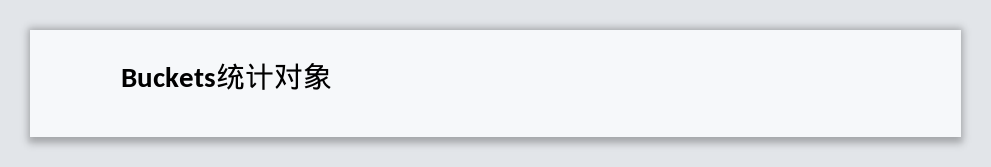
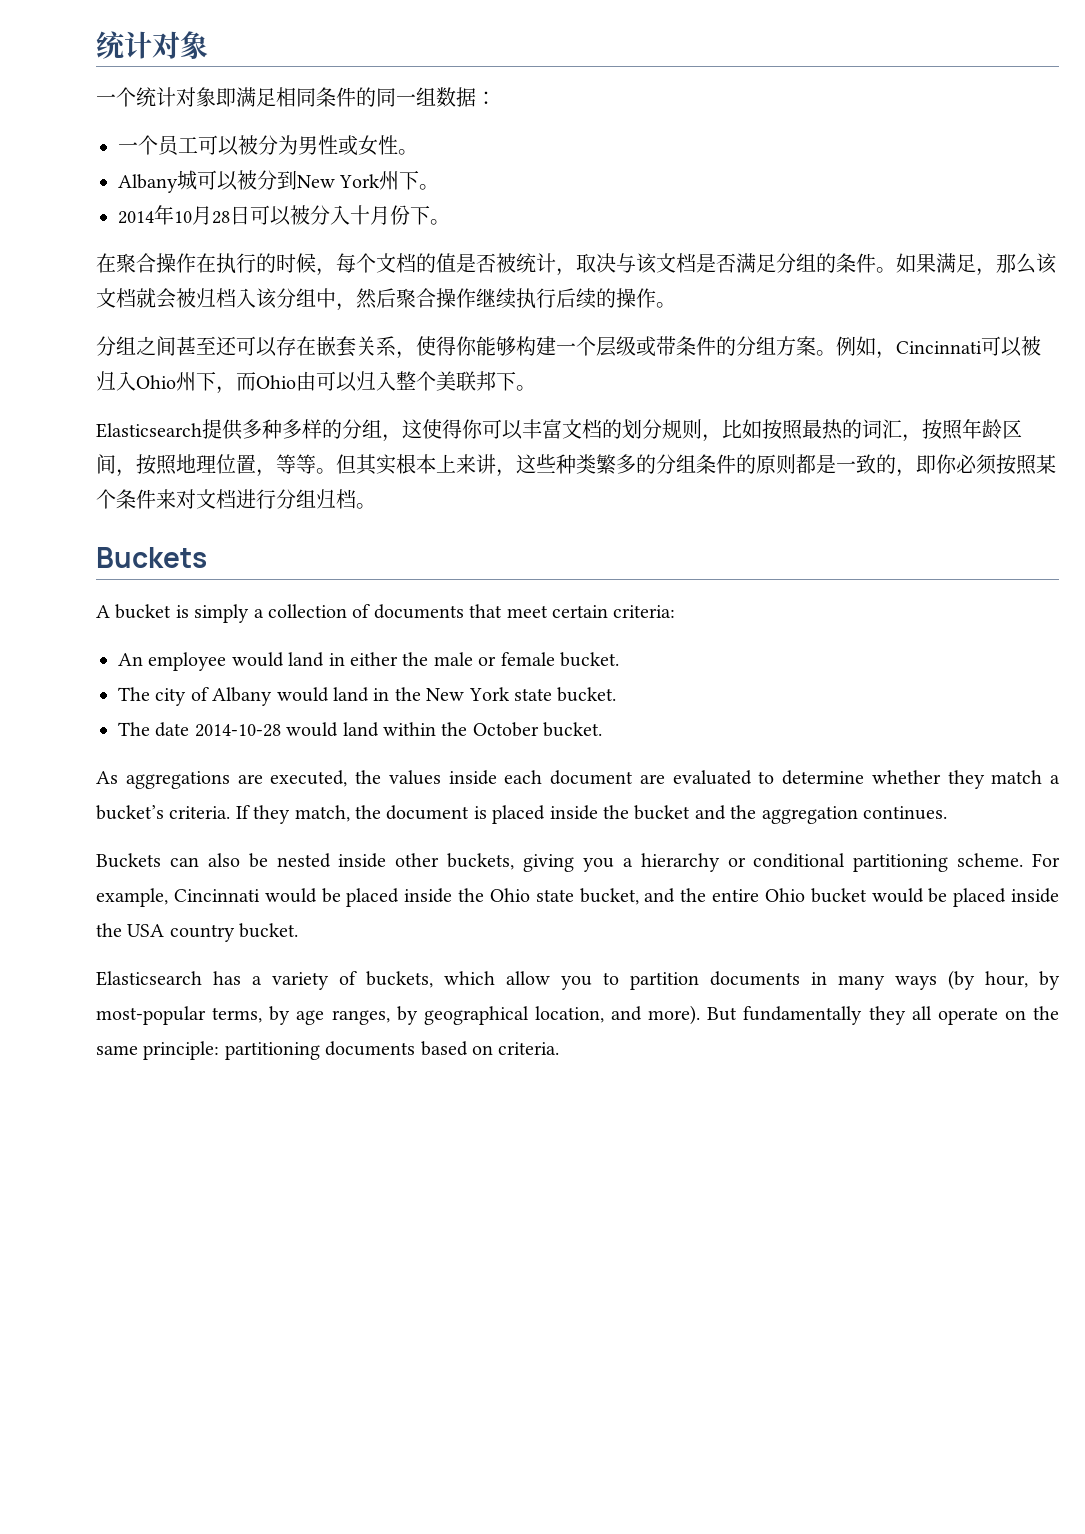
[121,62,332,90] Buckets统计对象 -> [96,31,208,59] [96,87,496,107] [118,135,418,156] [118,170,440,193] [118,205,450,226] [96,253,1057,276] [96,288,676,311] [96,336,1041,359] [96,371,536,394] [96,419,1022,442] [96,454,1056,477] [96,489,376,509] [96,547,207,568] [96,604,676,623] [118,652,619,671] [118,687,617,706] [118,722,603,737] [96,770,1060,789] [96,805,947,824] [96,853,1060,872] [96,888,1060,907] [96,923,299,942] [96,970,1060,990] [96,1005,1059,1025] [96,1041,560,1060] 统计对象 // 一个统计对象即满足相同条件的同一组数据： // 一个员工可以被分为男性或女性。 // Albany城可以被分到New York州下。 // 2014年10月28日可以被分入十月份下。 // 在聚合操作在执行的时候，每个文档的值是否被统计，取决与该文档是否满足分组的条件。如果满足，那么该文档就会被归档入该分组中，然后聚合操作继续执行后续的操作。 // 分组之间甚至还可以存在嵌套关系，使得你能够构建一个层级或带条件的分组方案。例如，Cincinnati可以被归入Ohio州下，而Ohio由可以归入整个美联邦下。 // Elasticsearch提供多种多样的分组，这使得你可以丰富文档的划分规则，比如按照最热的词汇，按照年龄区间，按照地理位置，等等。但其实根本上来讲，这些种类繁多的分组条件的原则都是一致的，即你必须按照某个条件来对文档进行分组归档。 // Buckets // A bucket is simply a collection of documents that meet certain criteria: // An employee would land in either the male or female bucket. // The city of Albany would land in the New York state bucket. // The date 2014-10-28 would land within the October bucket. // As aggregations are executed, the values inside each document are evaluated to determine whether they match a bucket’s criteria. If they match, the document is placed inside the bucket and the aggregation continues. // Buckets can also be nested inside other buckets, giving you a hierarchy or conditional partitioning scheme. For example, Cincinnati would be placed inside the Ohio state bucket, and the entire Ohio bucket would be placed inside the USA country bucket. // Elasticsearch has a variety of buckets, which allow you to partition documents in many ways (by hour, by most-popular terms, by age ranges, by geographical location, and more). But fundamentally they all operate on the same principle: partitioning documents based on criteria.

